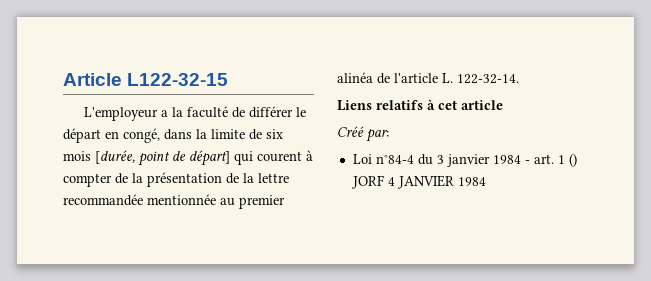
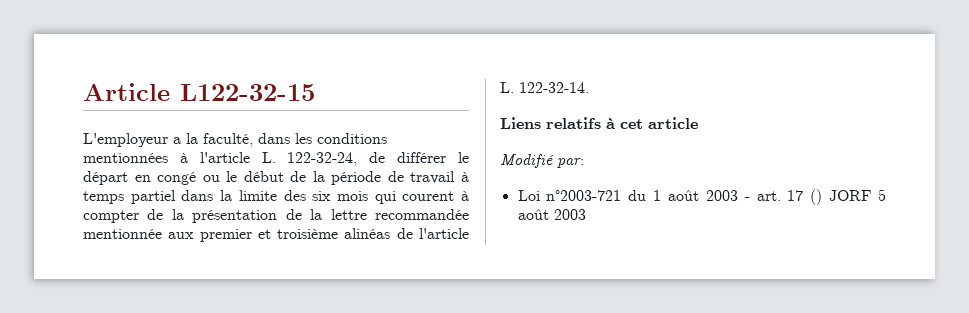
[187,106,229,118] faculté -> [203,133,387,147] [83,152,358,166] faculté, dans les conditions mentionnées à l'article L. 122-32-24,
[123,128,160,143] congé, -> [157,171,469,185] [83,190,176,204] congé ou le début de la période de travail à temps partiel
[249,129,262,140] de -> [283,190,306,201] des
[95,150,230,166] [durée, point de départ] -> (368, 196) none
[220,195,285,209] [337,72,373,83] au premier alinéa -> [168,228,391,242] aux premier et troisième alinéas
[337,126,364,137] Créé -> [500,154,554,168] Modifié
[375,154,521,167] n°84-4 du 3 janvier 1984 -> [546,190,738,201] n°2003-721 du 1 août 2003
[557,155,565,164] 1 -> [787,190,804,201] 17
[387,175,486,189] 4 JANVIER 1984 -> [878,189,886,201] [517,209,586,220] 5 août 2003

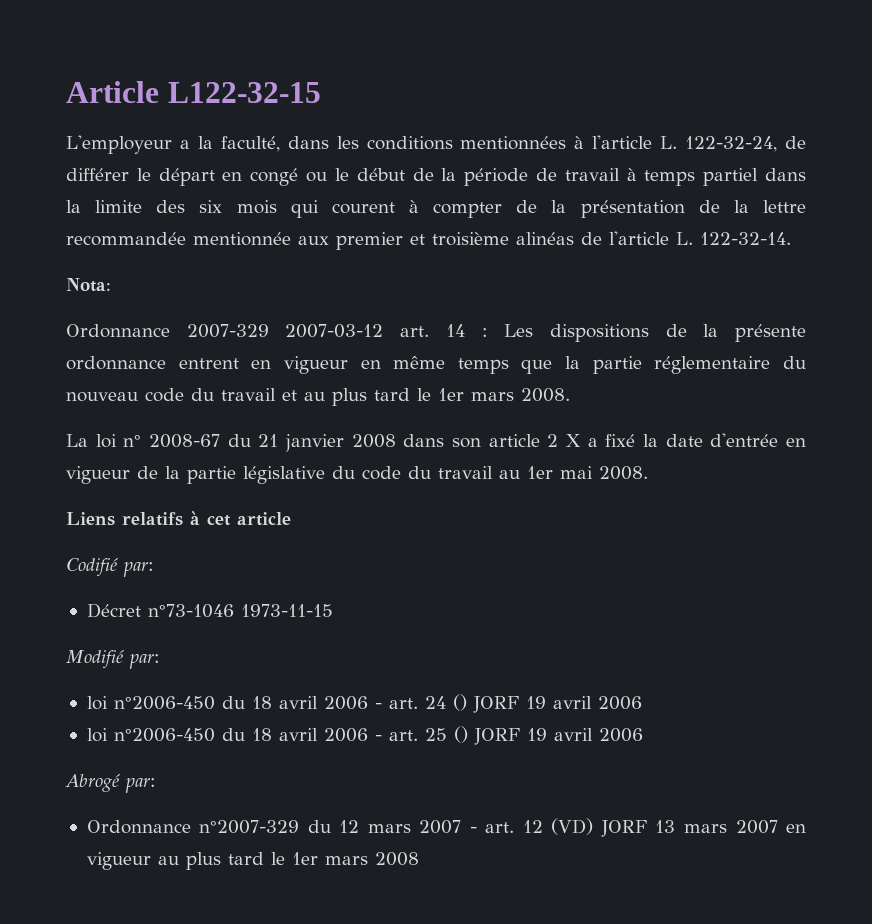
(589, 87) none -> [66,278,111,292] [66,324,806,342] [66,356,806,374] [66,388,570,406] [66,433,806,452] [66,466,648,484] // Nota: // Ordonnance 2007-329 2007-03-12 art. 14 : Les dispositions de la présente ordonnance entrent en vigueur en même temps que la partie réglementaire du nouveau code du travail et au plus tard le 1er mars 2008. // La loi n° 2008-67 du 21 janvier 2008 dans son article 2 X a fixé la date d'entrée en vigueur de la partie législative du code du travail au 1er mai 2008.
[500,154,584,168] [517,189,886,205] [517,209,586,220] Modifié par: // Loi n°2003-721 du 1 août 2003 - art. 17 () JORF 5 août 2003 -> [66,558,154,577] [86,603,333,618] [66,650,160,669] [86,694,642,713] [86,726,643,745] [65,774,156,793] [86,818,807,837] [86,852,419,870] Codifié par: // Décret n°73-1046 1973-11-15 // Modifié par: // loi n°2006-450 du 18 avril 2006 - art. 24 () JORF 19 avril 2006 // loi n°2006-450 du 18 avril 2006 - art. 25 () JORF 19 avril 2006 // Abrogé par: // Ordonnance n°2007-329 du 12 mars 2007 - art. 12 (VD) JORF 13 mars 2007 en vigueur au plus tard le 1er mars 2008

